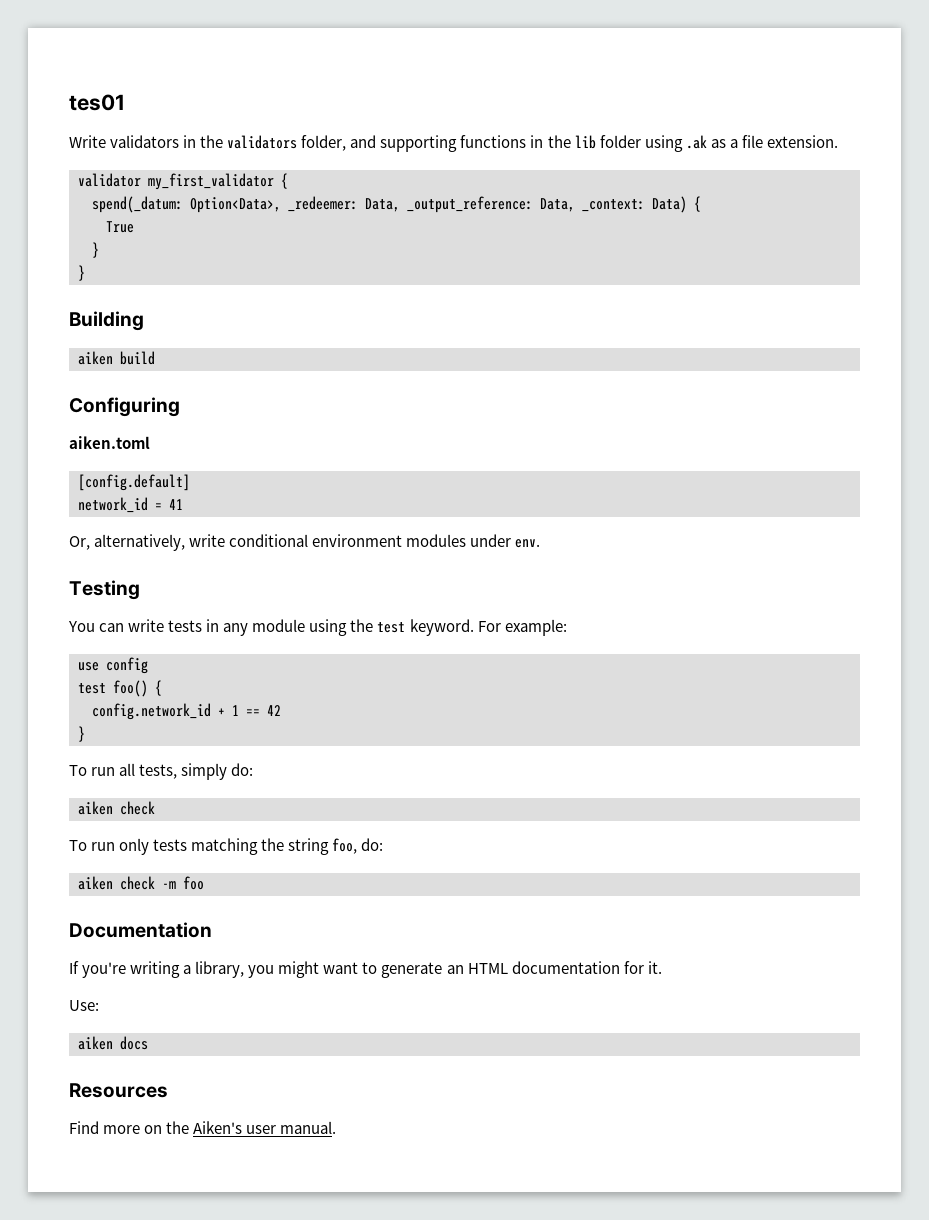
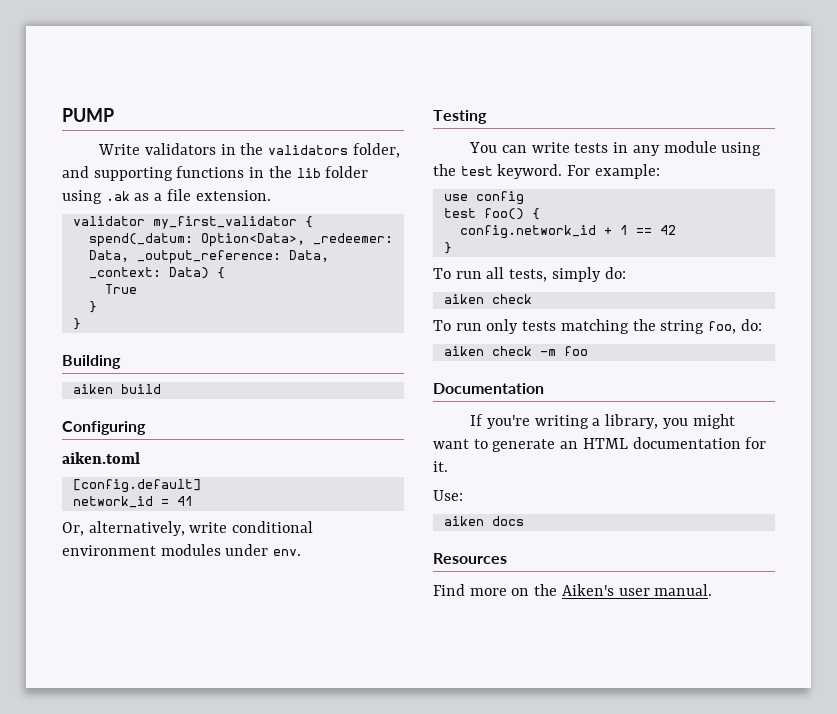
[69,94,125,111] tes01 -> [62,108,114,122] PUMP

